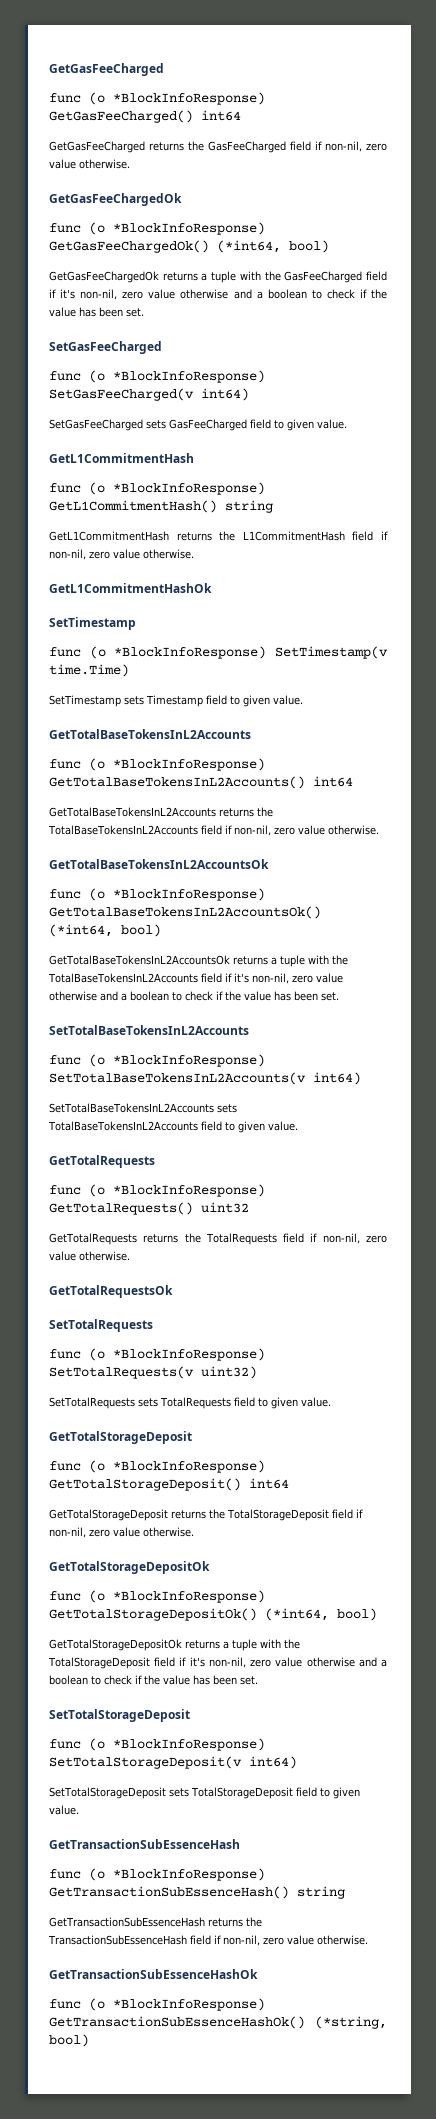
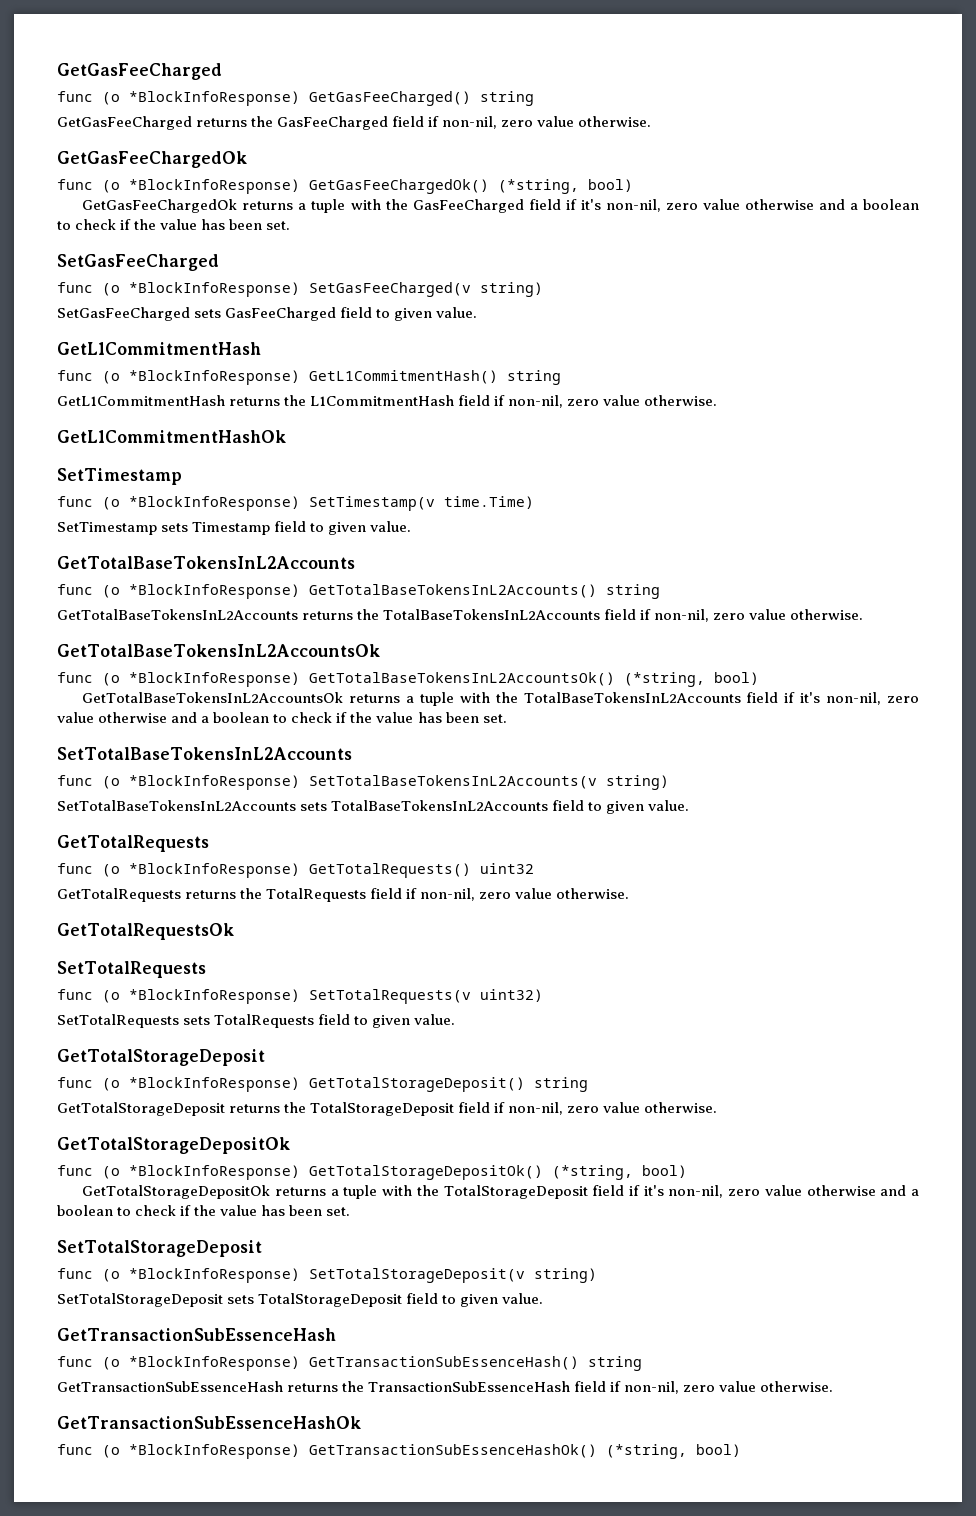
[201,110,241,121] int64 -> [480,91,534,106] string
[217,240,281,253] (*int64, -> [498,179,579,194] (*string,
[201,388,249,401] int64) -> [480,282,543,297] string)
[313,776,353,787] int64 -> [606,584,660,599] string
[49,924,113,937] (*int64, -> [624,672,705,687] (*string,
[313,1072,361,1085] int64) -> [606,775,669,790] string)
[249,1478,289,1489] int64 -> [534,1077,588,1092] string
[265,1608,329,1621] (*int64, -> [552,1165,633,1180] (*string,
[249,1756,297,1769] int64) -> [534,1268,597,1283] string)

